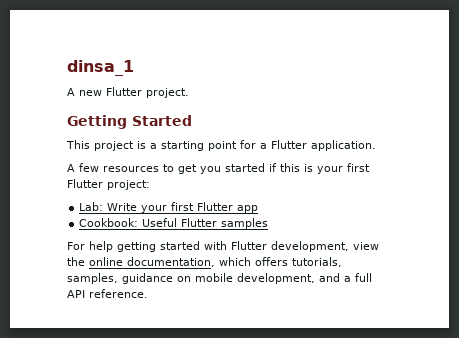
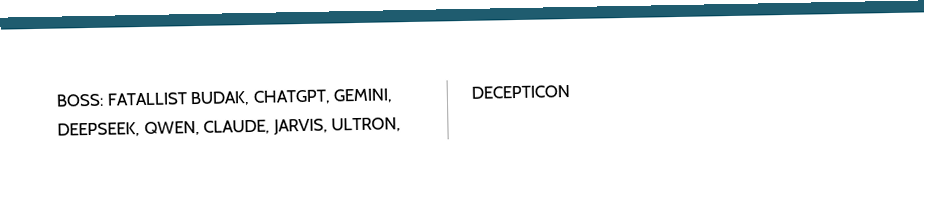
[67,60,134,76] [67,87,189,98] [67,115,192,129] [66,140,376,151] [67,163,370,174] [67,179,150,190] [79,202,259,213] [79,218,269,229] [67,241,379,252] [67,257,342,267] [67,273,372,284] [67,289,148,298] dinsa_1 // A new Flutter project. // Getting Started // This project is a starting point for a Flutter application. // A few resources to get you started if this is your first Flutter project: // Lab: Write your first Flutter app // Cookbook: Useful Flutter samples // For help getting started with Flutter development, view the online documentation, which offers tutorials, samples, guidance on mobile development, and a full API reference. -> [56,88,393,107] [57,117,402,138] [471,85,570,99] BOSS: FATALLIST BUDAK, CHATGPT, GEMINI, DEEPSEEK, QWEN, CLAUDE, JARVIS, ULTRON, DECEPTICON

